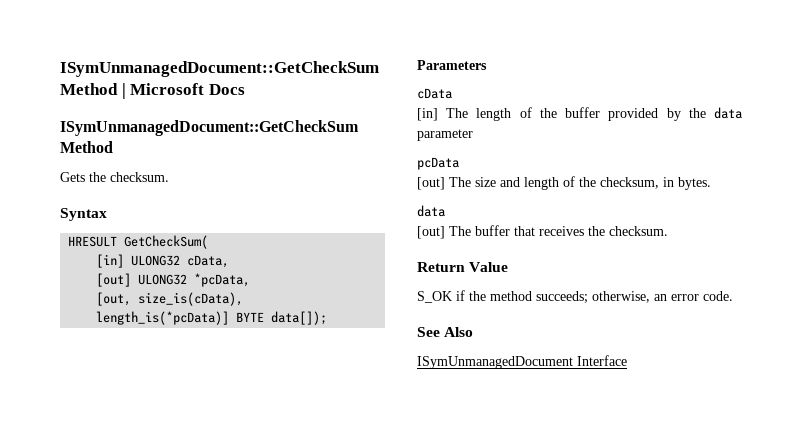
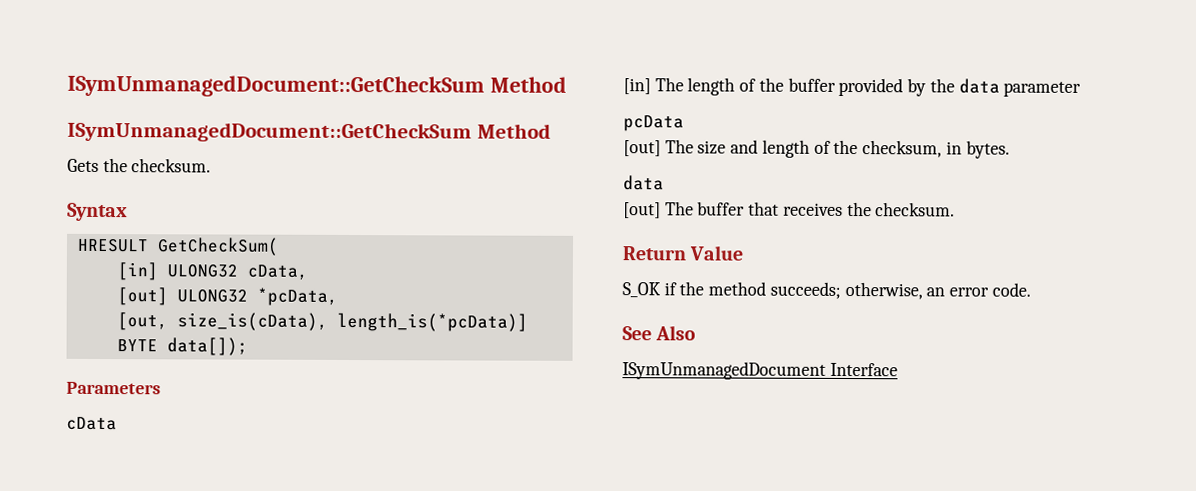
[60,61,379,77] [60,83,245,99] ISymUnmanagedDocument::GetCheckSum Method | Microsoft Docs -> [67,74,567,98] ISymUnmanagedDocument::GetCheckSum Method

